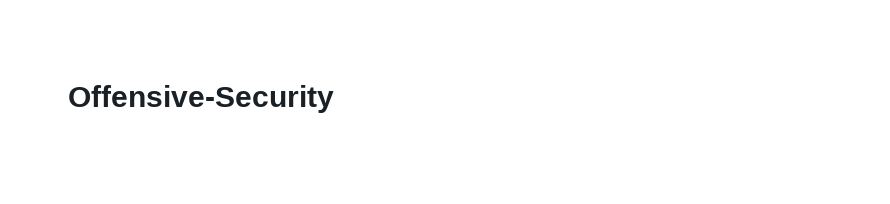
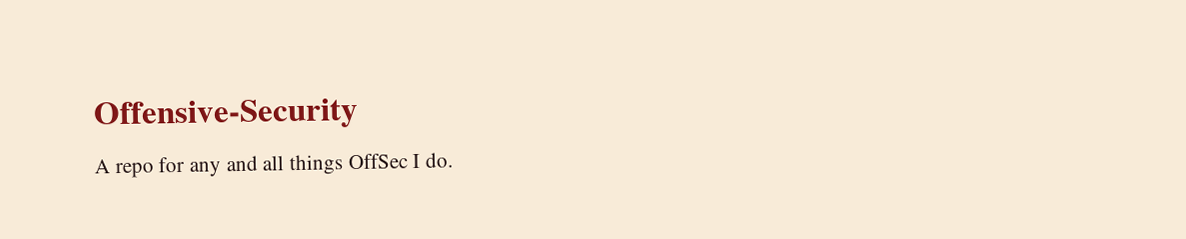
(334, 99) none -> [94,152,454,179] // A repo for any and all things OffSec I do.

